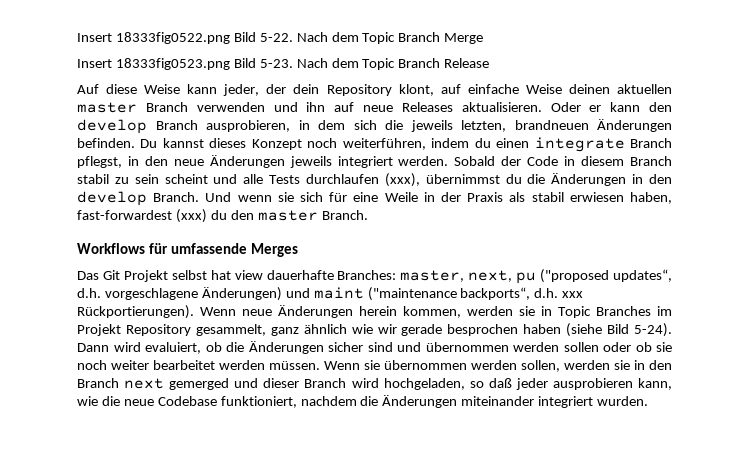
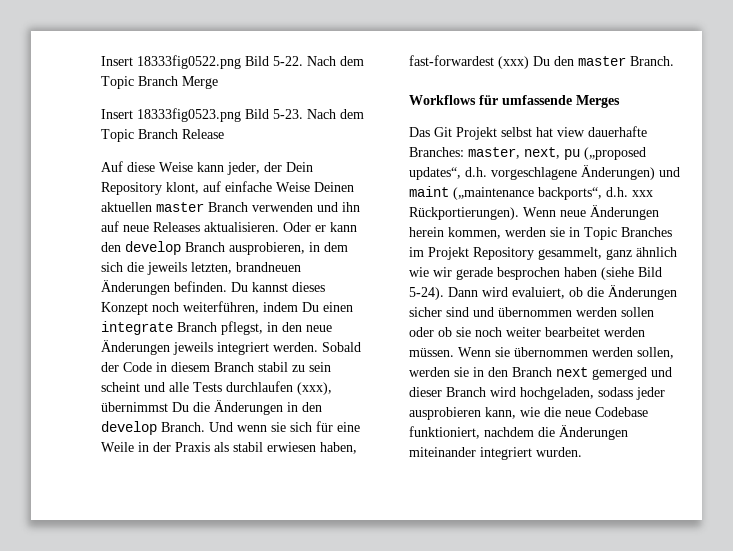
[293,84,320,94] dein -> [286,162,313,172] Dein
[568,84,610,94] deinen -> [314,182,354,192] Deinen
[474,138,491,148] du -> [302,302,319,312] Du
[505,174,522,184] du -> [172,402,189,412] Du
[210,210,227,220] du -> [533,56,550,66] Du
[540,269,610,283] ("proposed -> [584,147,646,160] („proposed
[367,287,457,301] ("maintenance -> [453,187,534,200] („maintenance
[469,378,512,388] so daß -> [598,387,633,397] sodass

